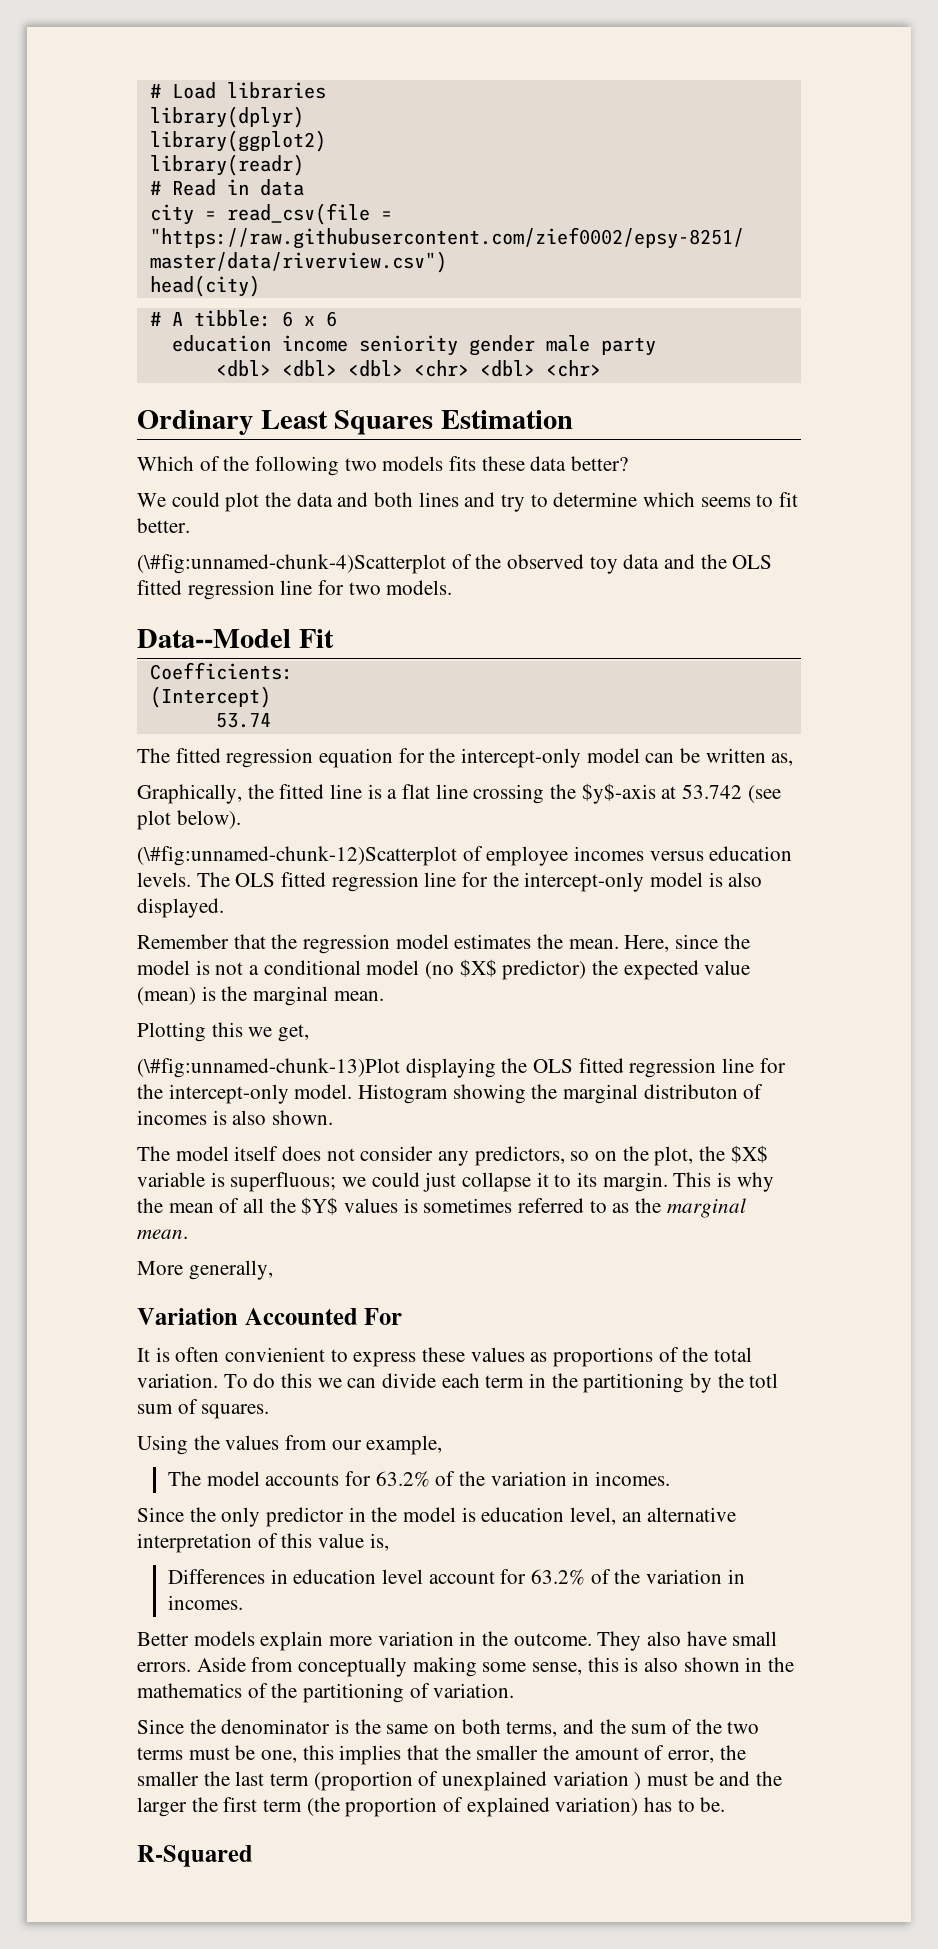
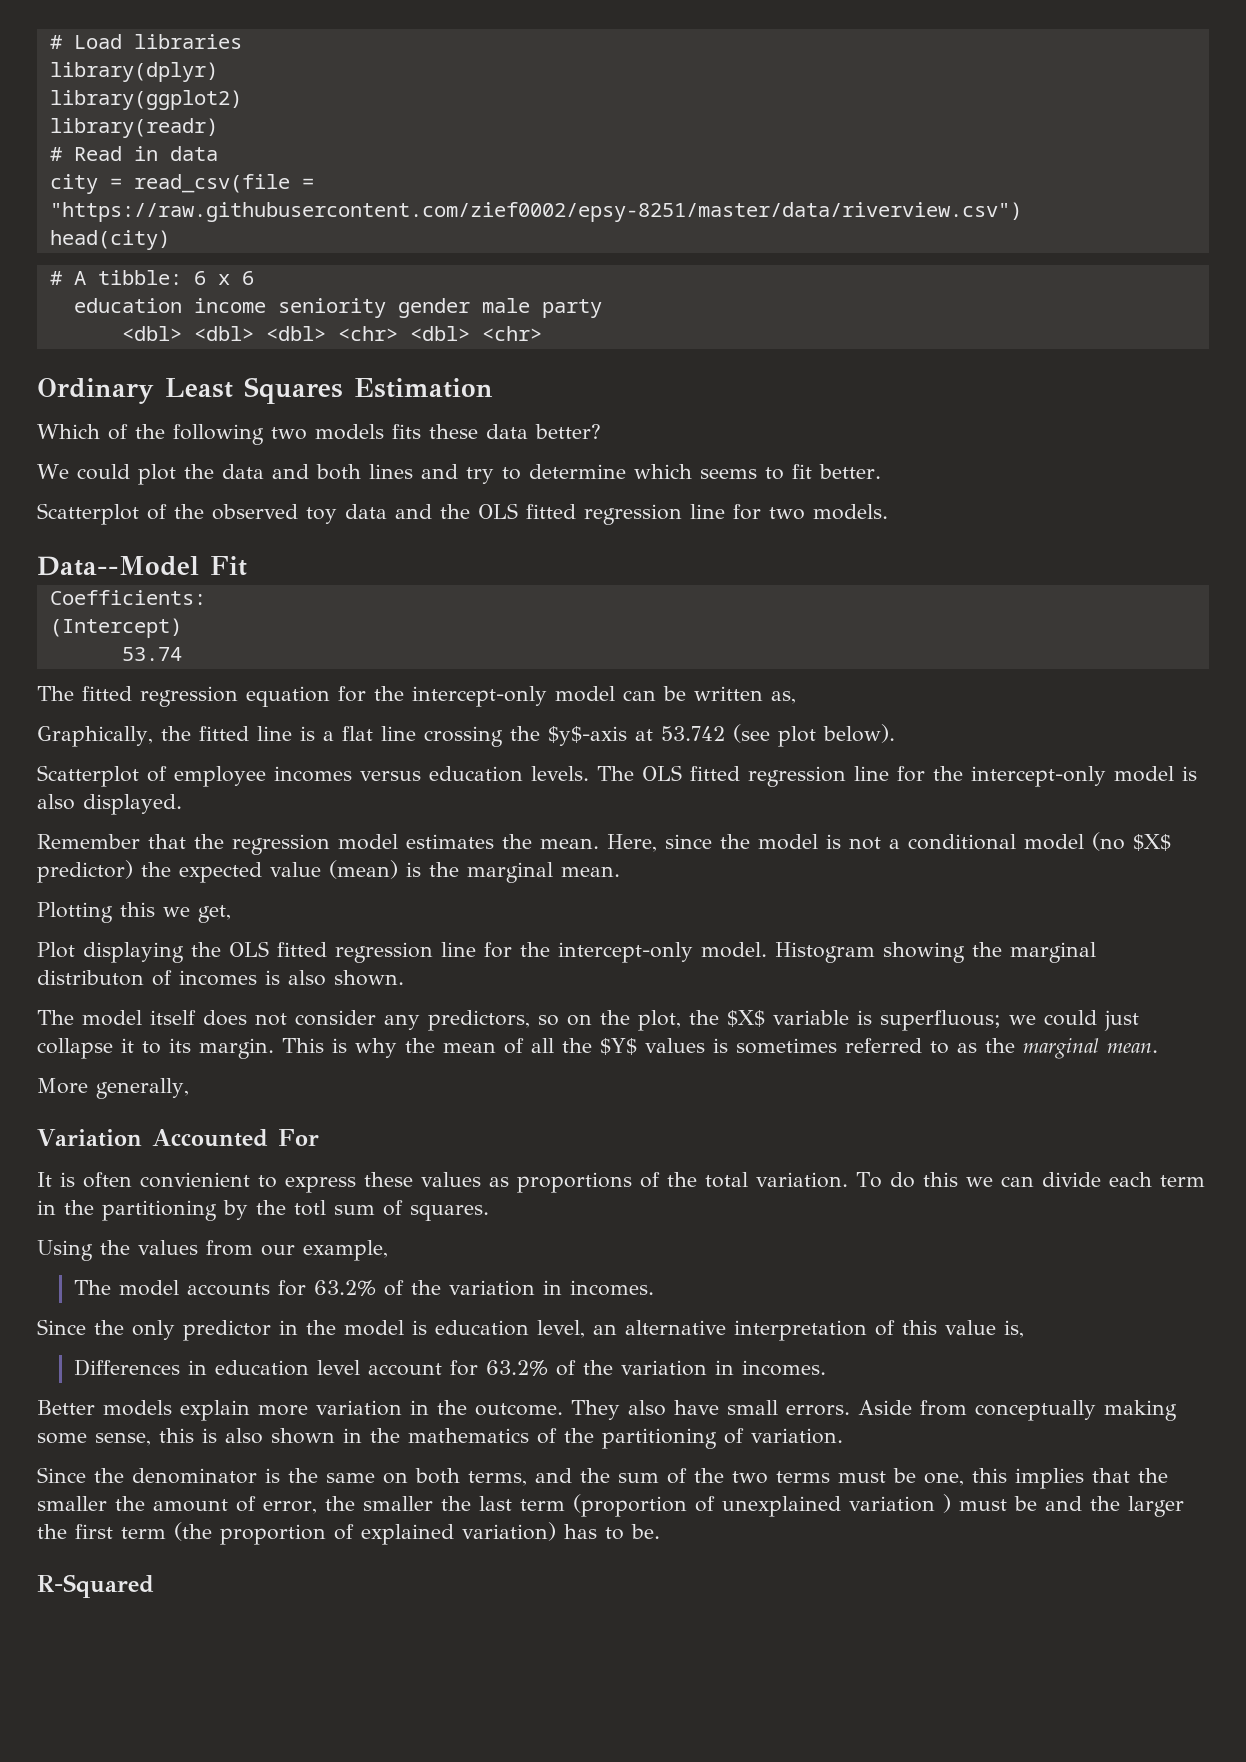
[137,554,446,574] (\#fig:unnamed-chunk-4)Scatterplot -> [37,503,139,525] Scatterplot
[137,846,457,866] (\#fig:unnamed-chunk-12)Scatterplot -> [37,765,139,787] Scatterplot
[137,1058,400,1078] (\#fig:unnamed-chunk-13)Plot -> [37,942,75,958] Plot

